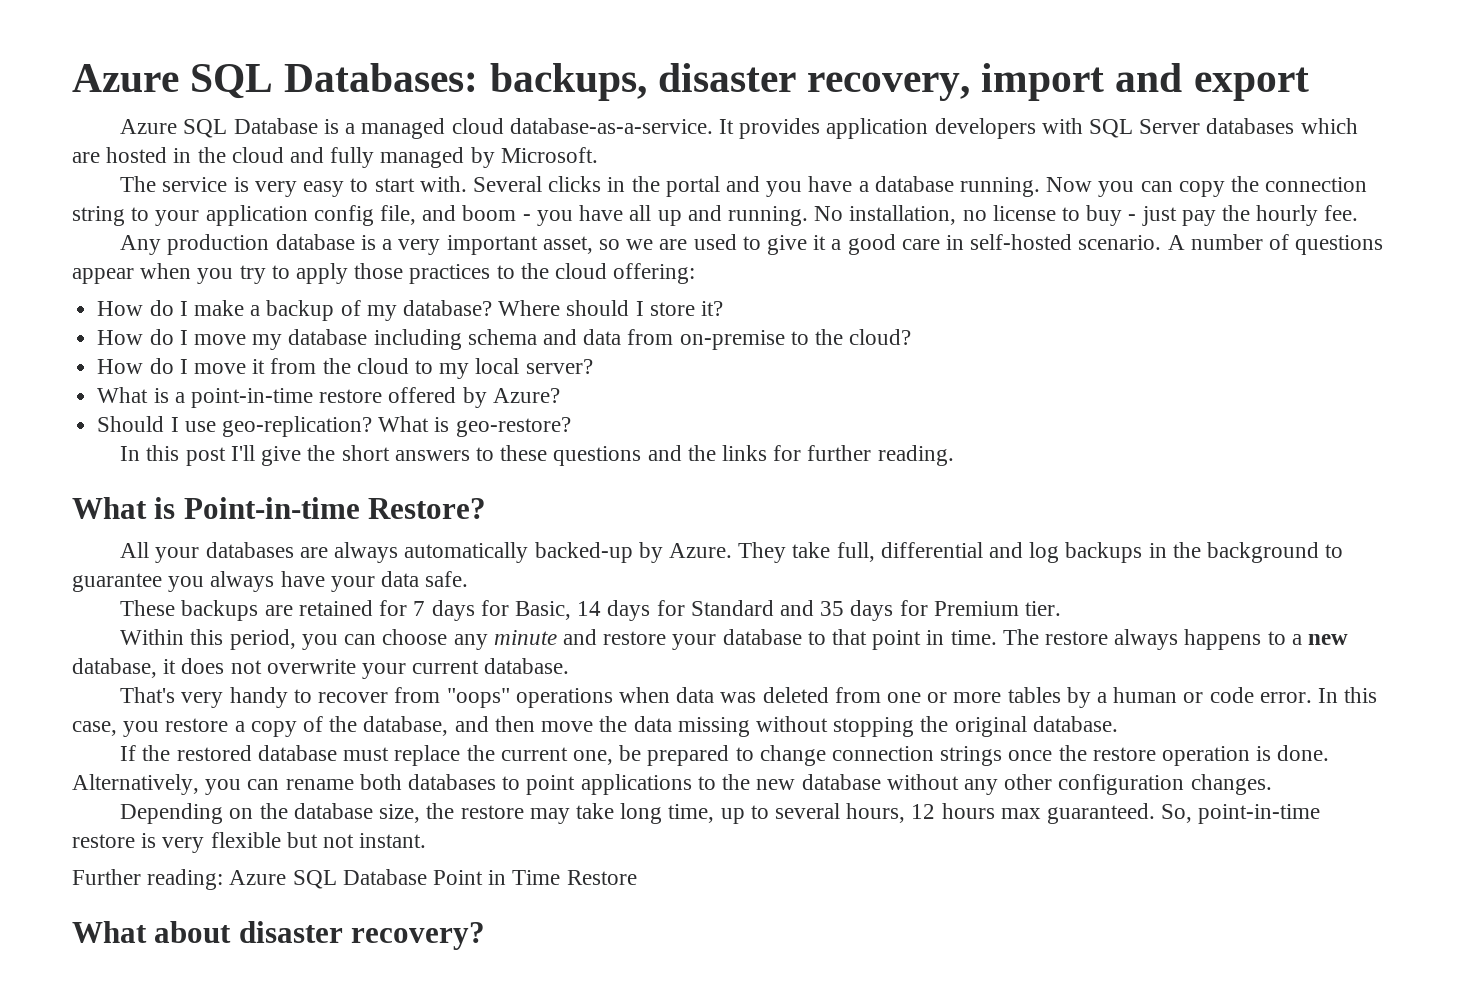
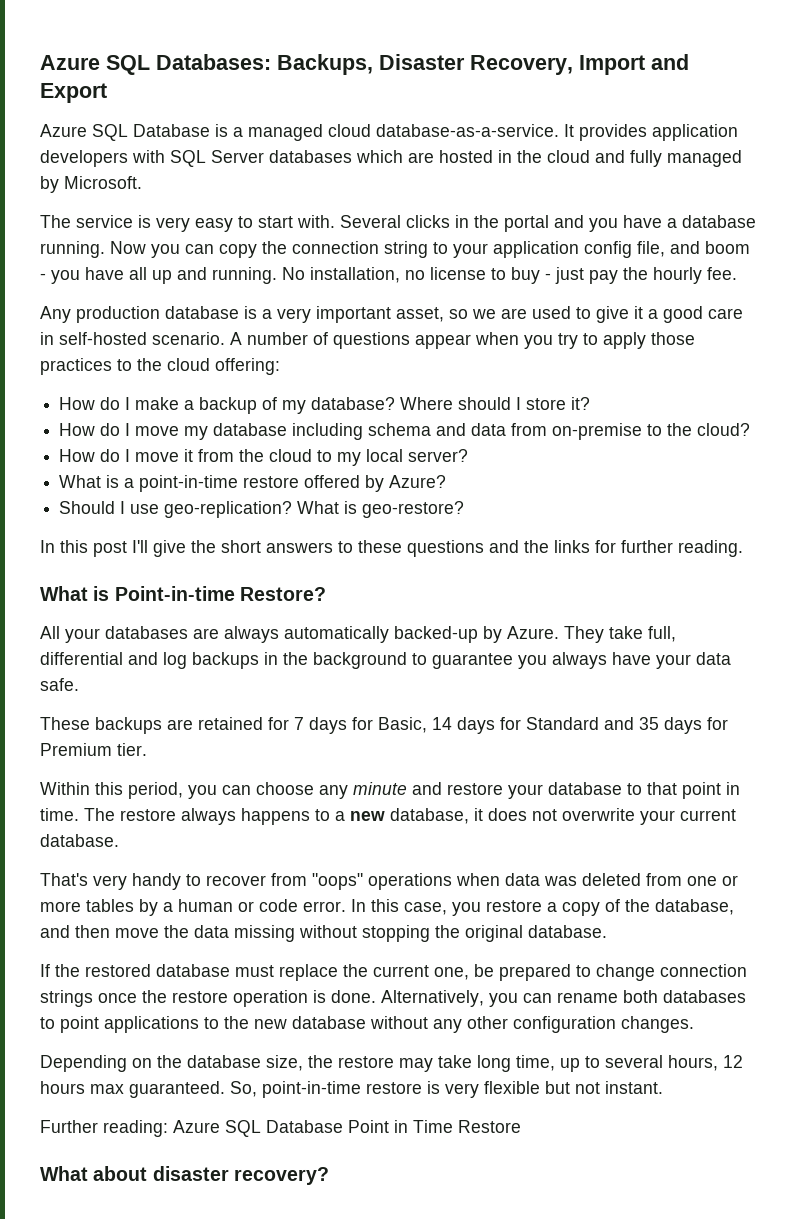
[489,63,1309,101] backups, disaster recovery, import and export -> [277,54,689,75] [40,83,107,103] Backups, Disaster Recovery, Import and Export

